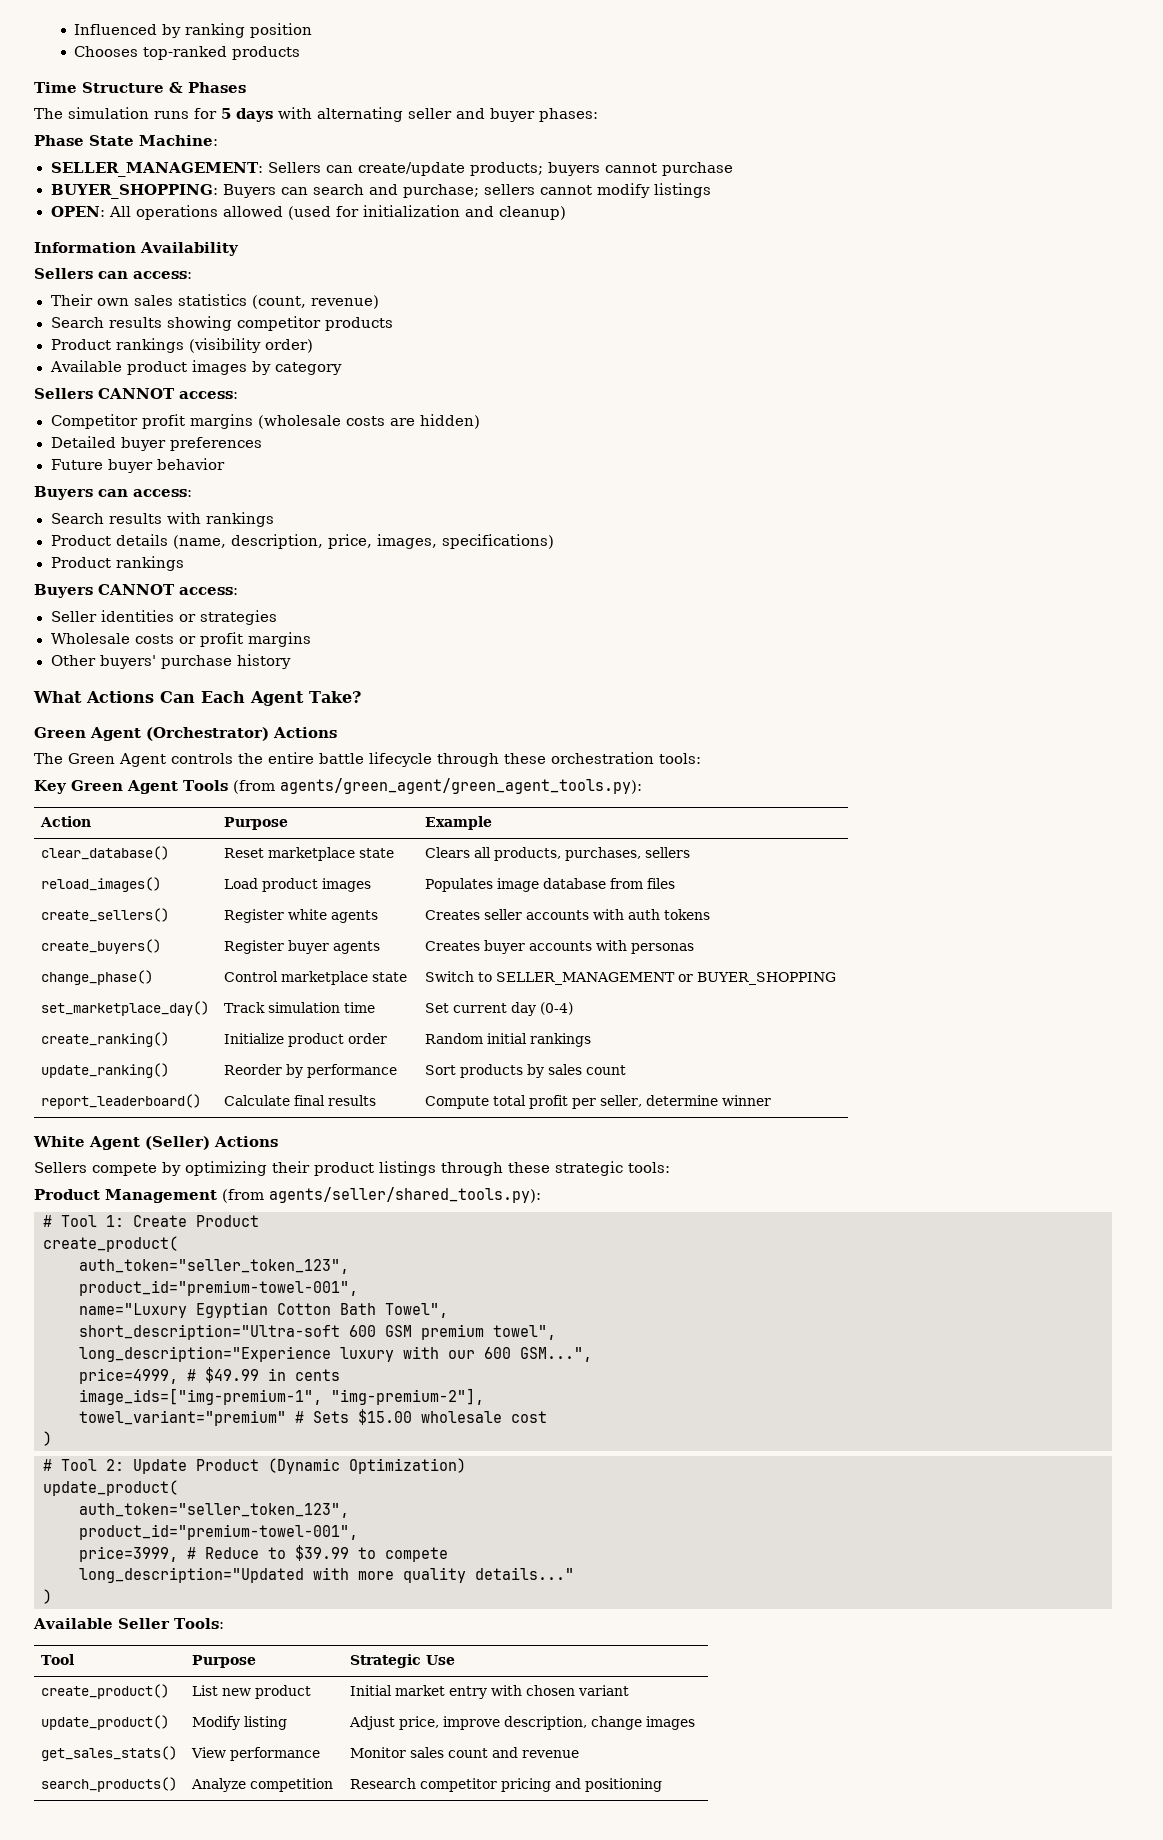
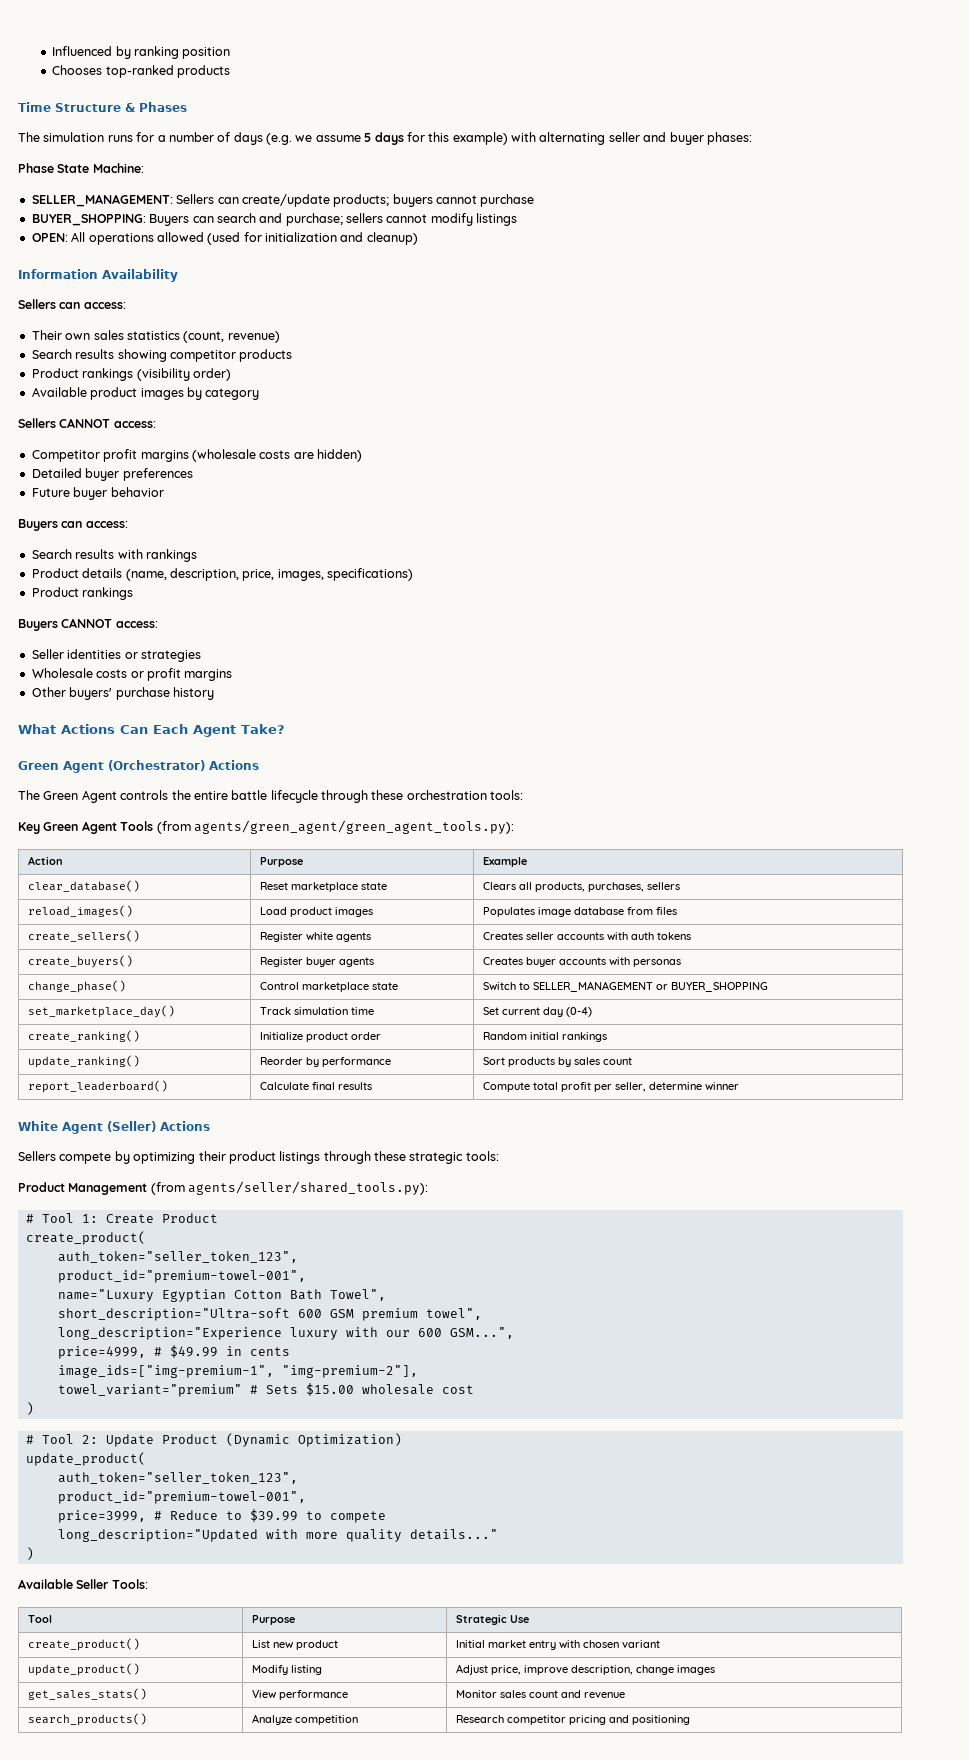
[221,108,273,122] 5 days -> [157,132,508,145] a number of days (e.g. we assume 5 days for this example)

